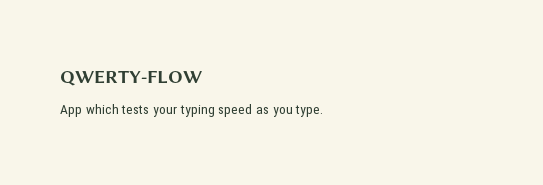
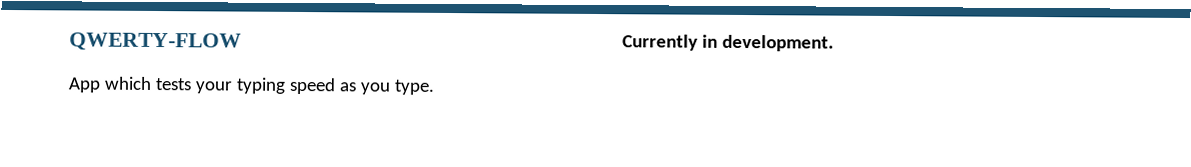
(324, 111) none -> [622,34,834,52] // Currently in development.

